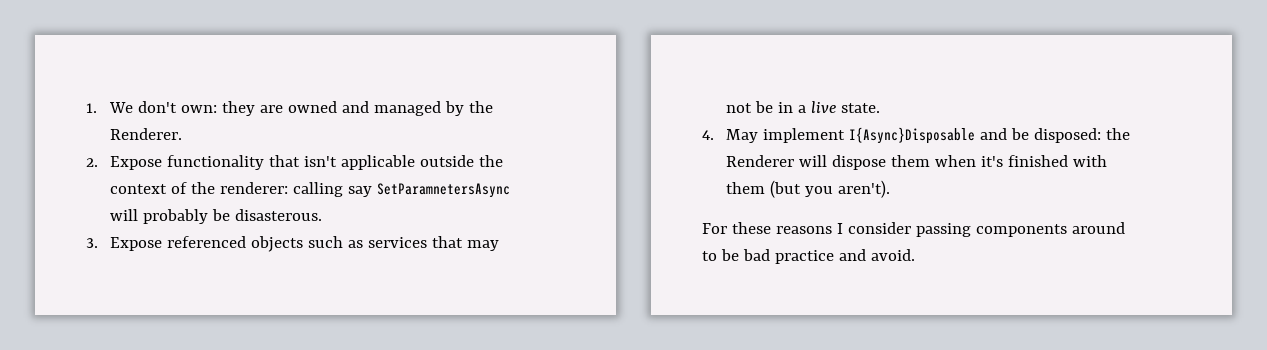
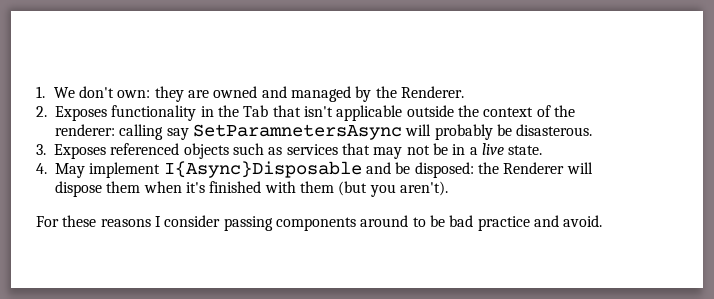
[110,155,265,170] Expose functionality -> [55,105,269,121] Exposes functionality in the Tab
[110,237,163,251] Expose -> [54,144,106,159] Exposes

